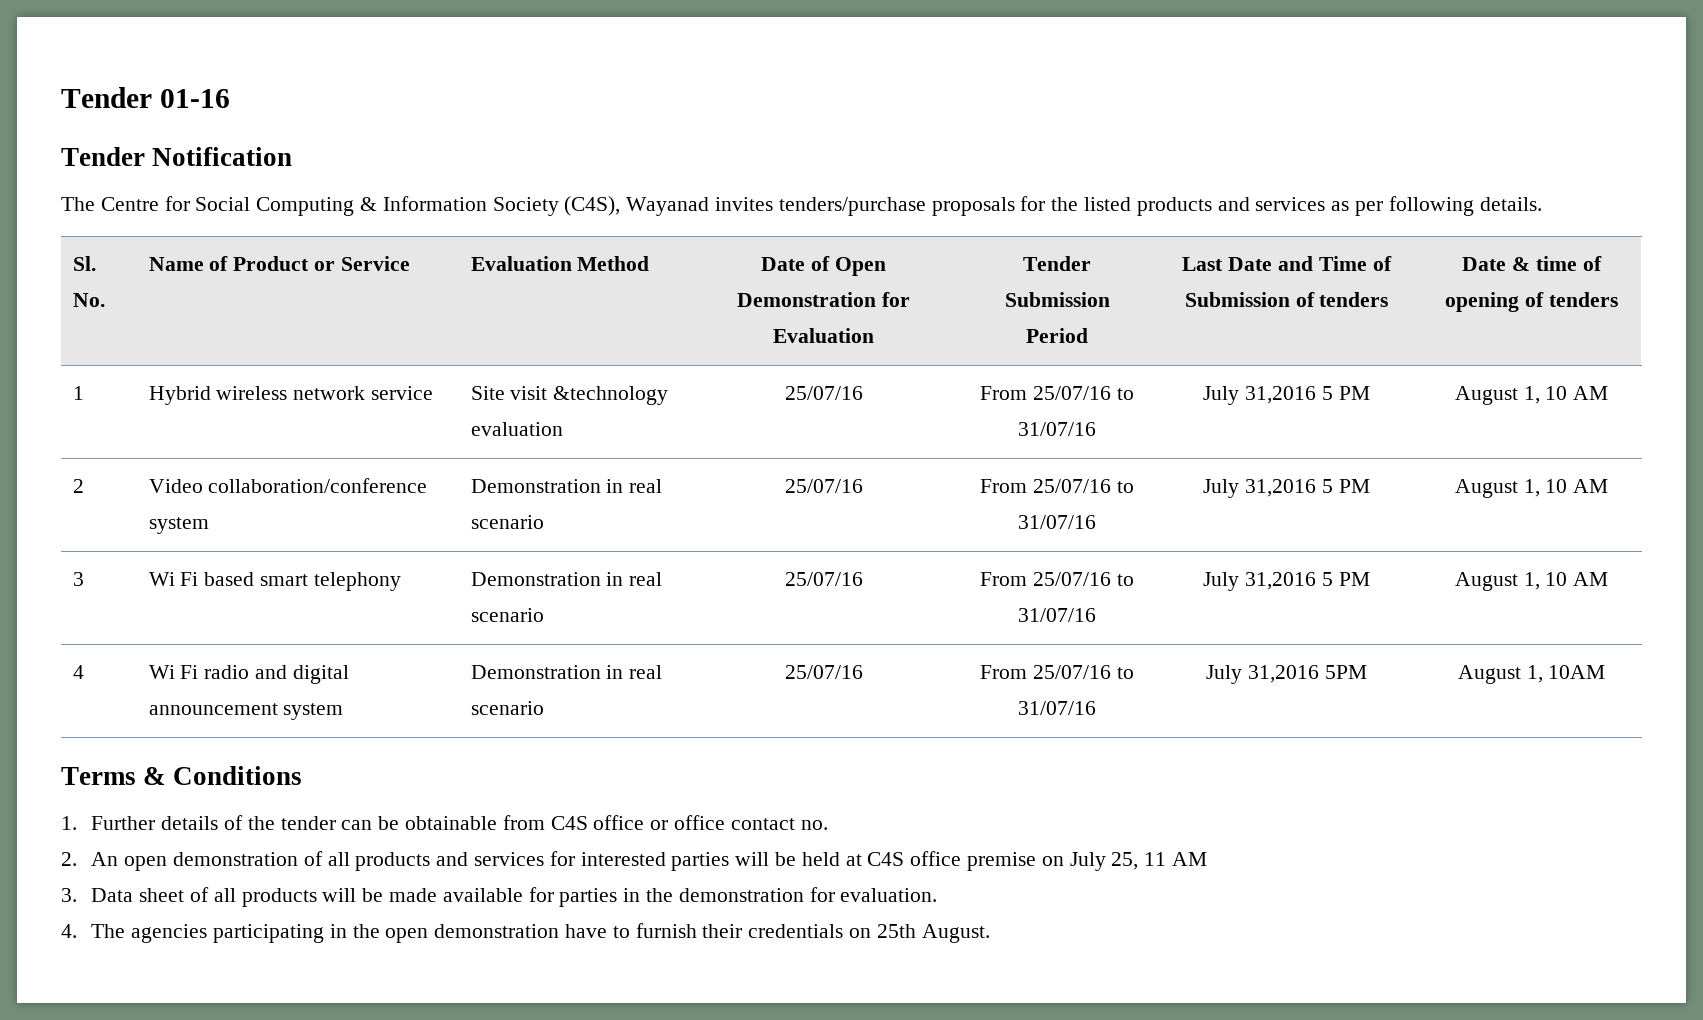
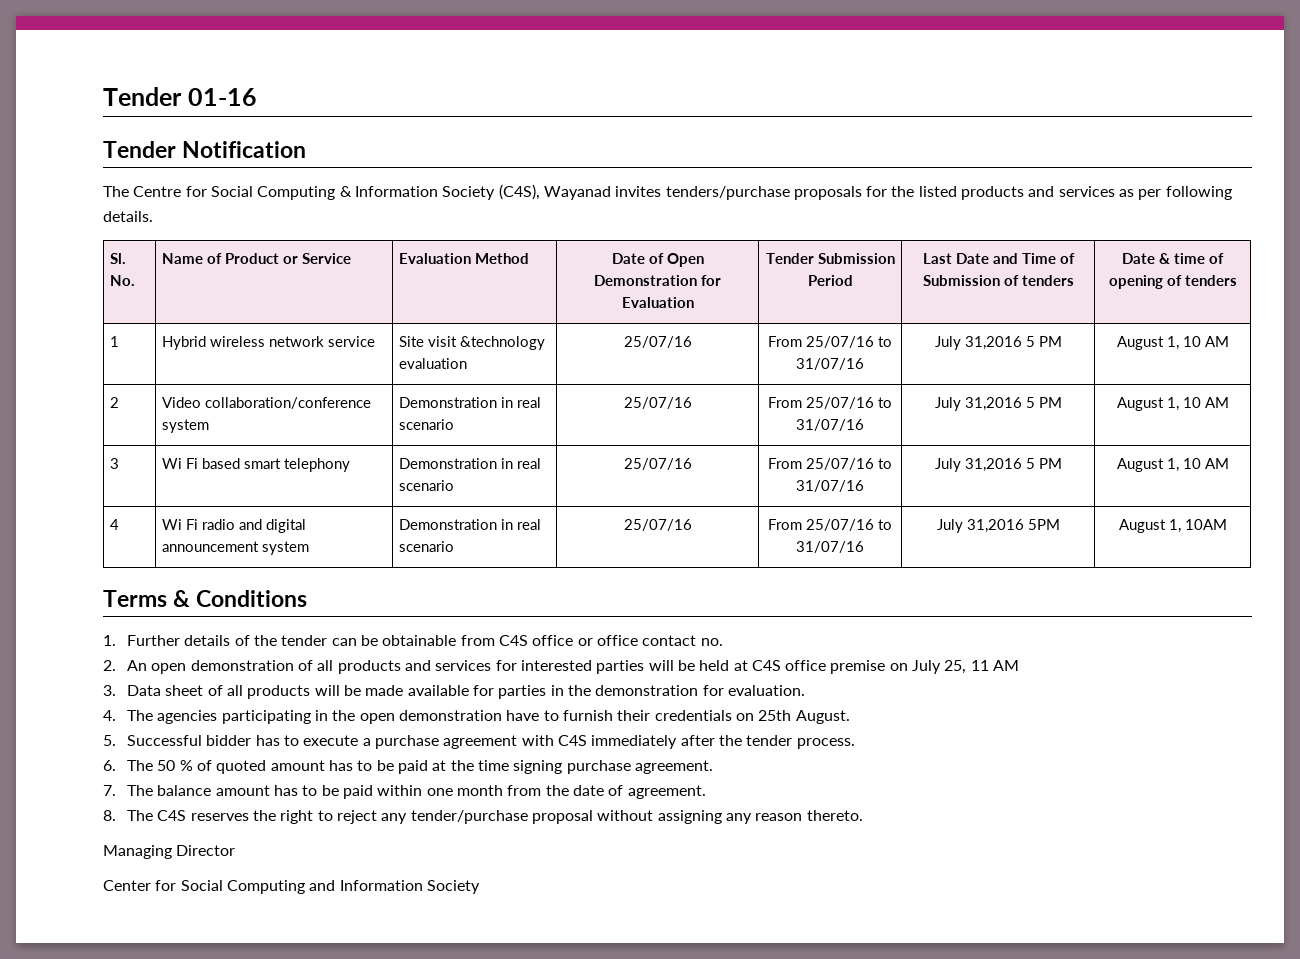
(990, 933) none -> [103,735,855,749] [103,760,713,774] [103,785,706,799] [103,810,863,824] [103,845,236,859] [103,880,480,894] // 5. Successful bidder has to execute a purchase agreement with C4S immediately after the tender process. // 6. The 50 % of quoted amount has to be paid at the time signing purchase agreement. // 7. The balance amount has to be paid within one month from the date of agreement. // 8. The C4S reserves the right to reject any tender/purchase proposal without assigning any reason thereto. // Managing Director // Center for Social Computing and Information Society

